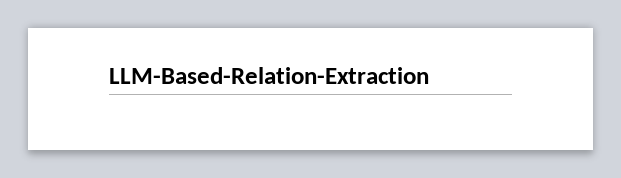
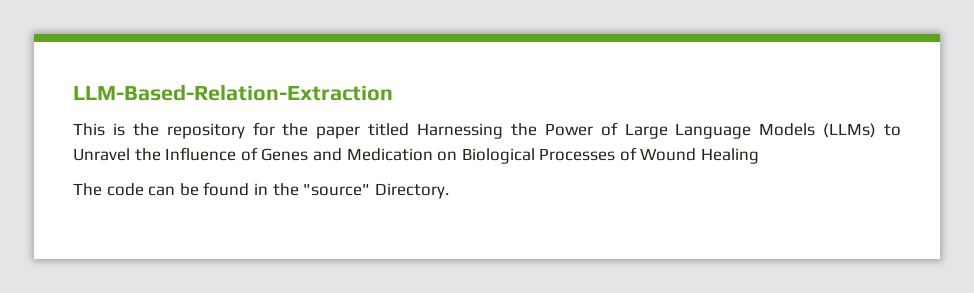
(429, 75) none -> [73,122,901,139] [73,147,760,164] [73,182,449,199] // This is the repository for the paper titled Harnessing the Power of Large Language Models (LLMs) to Unravel the Influence of Genes and Medication on Biological Processes of Wound Healing // The code can be found in the "source" Directory.

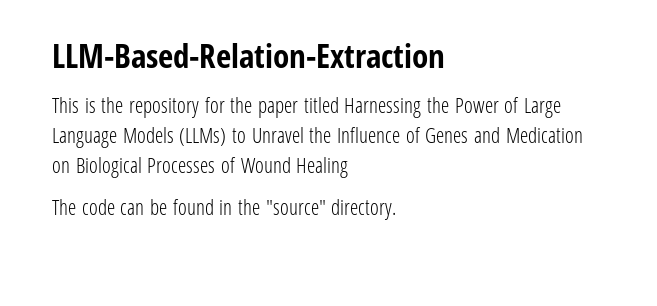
[374,183,449,199] Directory. -> [331,199,397,220] directory.

